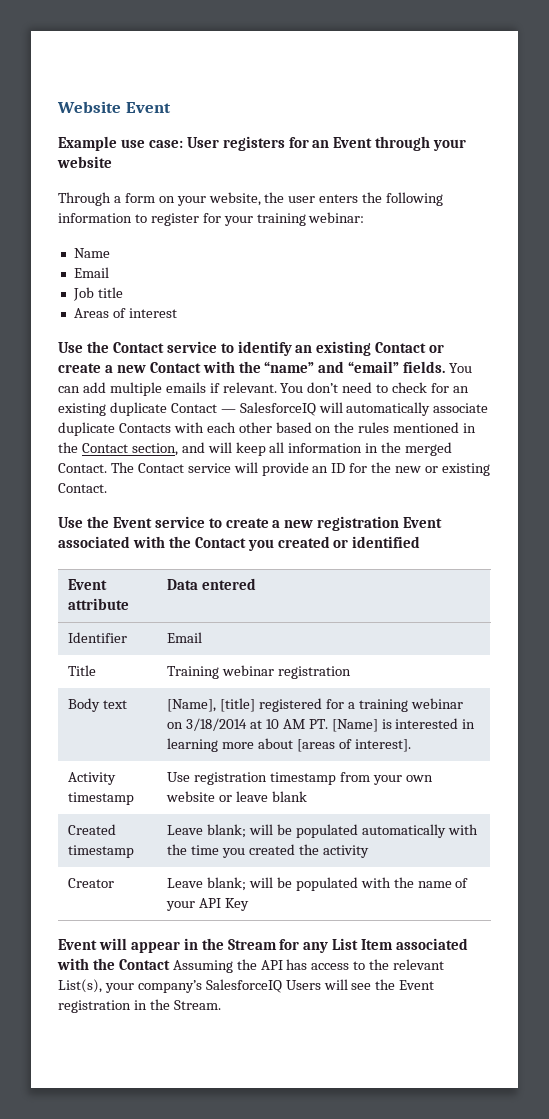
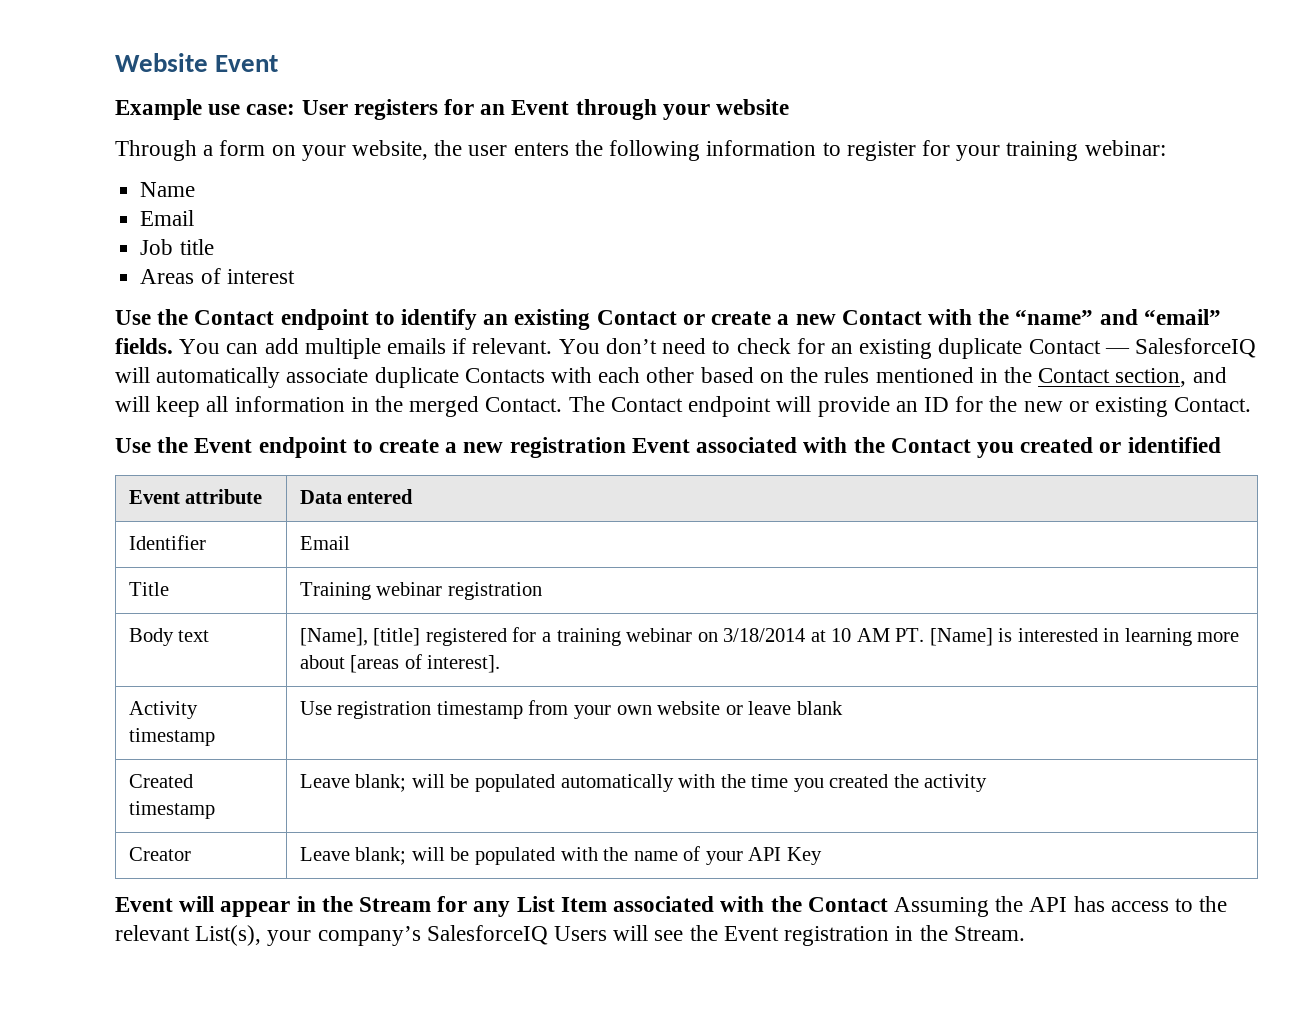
[166,341,217,353] service -> [280,309,369,330] endpoint
[187,463,231,473] service -> [688,396,772,417] endpoint
[154,516,205,528] service -> [258,437,347,458] endpoint

